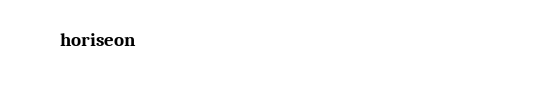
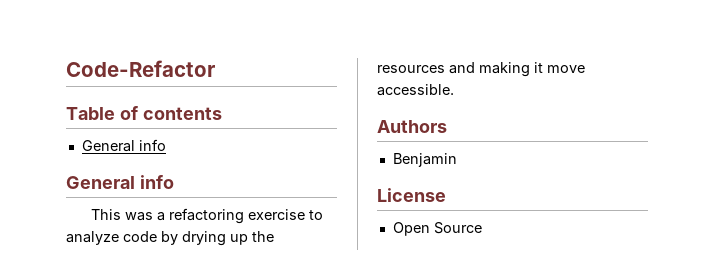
[60,33,136,46] horiseon -> [66,60,215,77] [66,106,222,120] [81,139,166,152] [66,175,174,189] [91,208,324,224] [66,231,274,246] [377,62,585,77] [377,84,454,96] [377,120,447,133] [392,153,457,167] [377,188,446,202] [392,222,482,236] Code-Refactor // Table of contents // General info // General info // This was a refactoring exercise to analyze code by drying up the resources and making it move accessible. // Authors // Benjamin // License // Open Source

